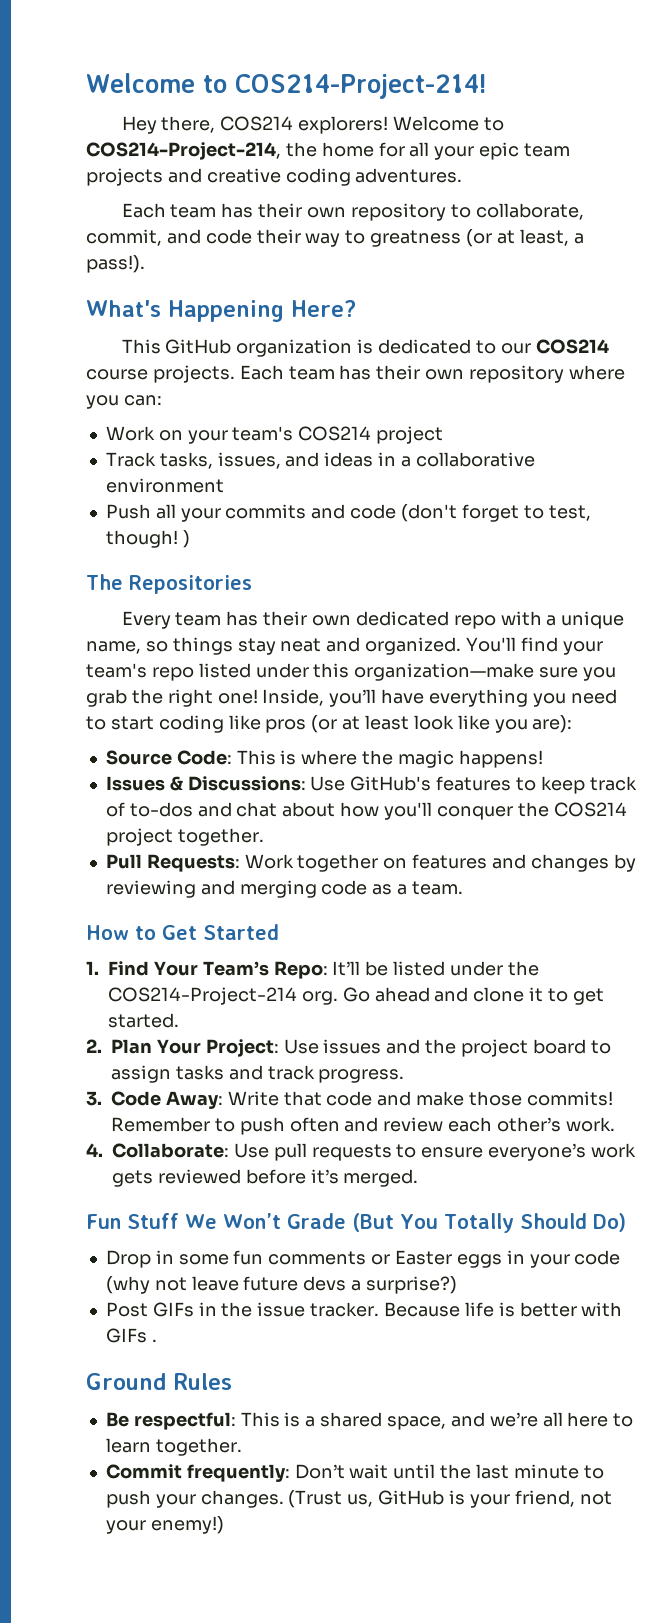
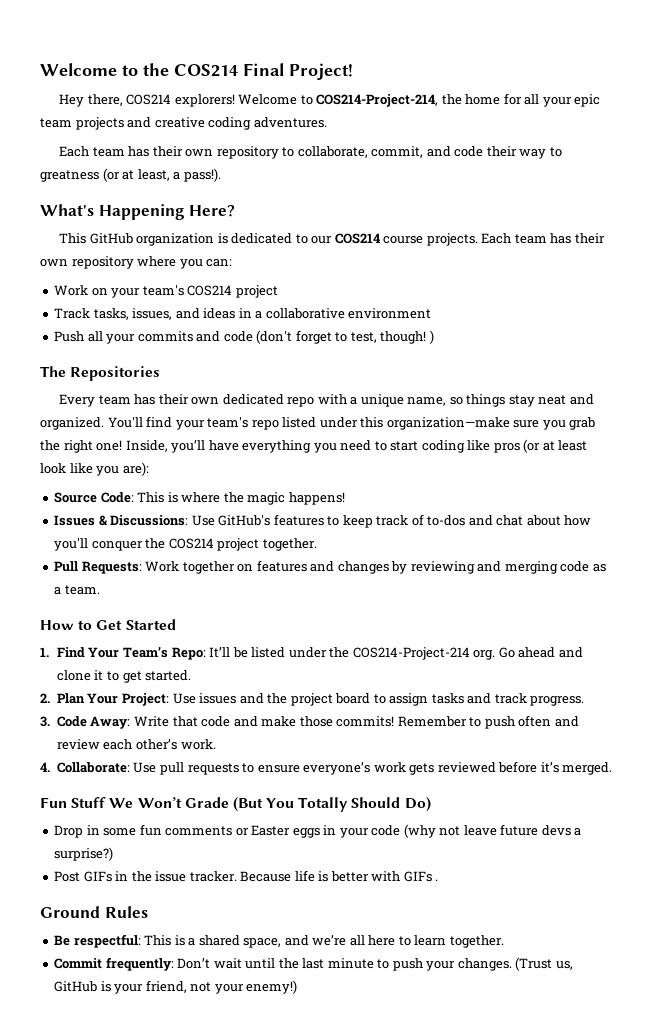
[86,73,487,99] Welcome to COS214-Project-214! -> [40,63,353,80] Welcome to the COS214 Final Project!

